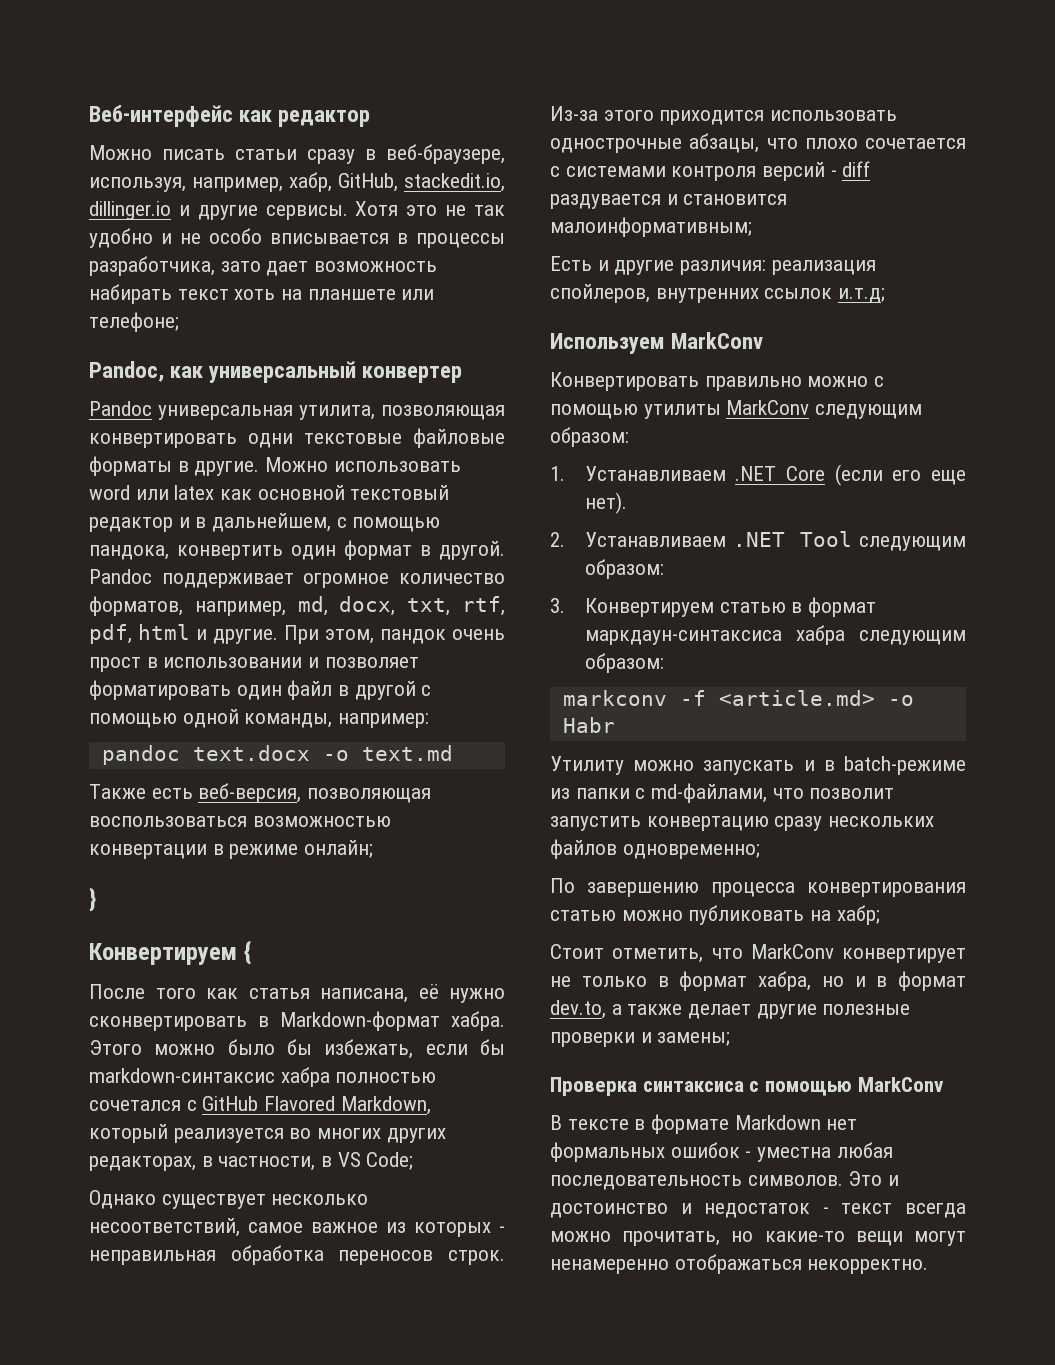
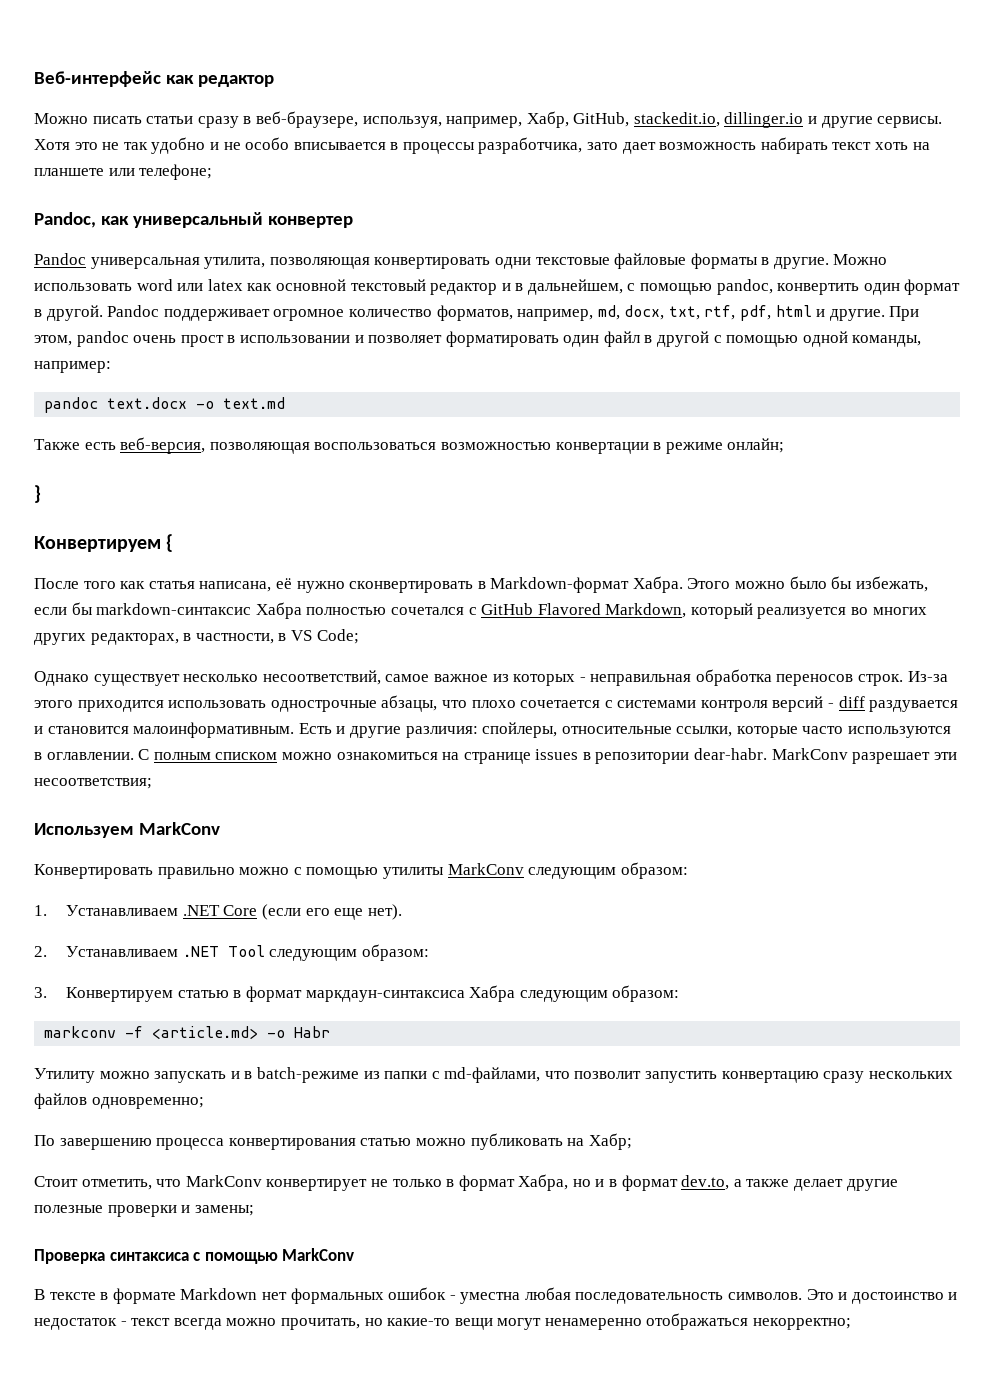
[289,172,332,192] хабр, -> [526,111,569,128] Хабр,
[89,545,169,560] пандока, -> [716,279,773,295] pandoc,
[380,629,446,644] пандок -> [76,331,129,347] pandoc
[451,1011,505,1031] хабра. -> [632,576,683,593] Хабра.
[280,1067,330,1087] хабра -> [255,602,302,619] Хабра
[550,217,752,237] малоинформативным; // -> [133,722,295,738] малоинформативным.
[771,260,876,275] [550,284,886,303] реализация спойлеров, внутренних ссылок и.т.д; -> [482,722,952,738] [34,748,957,764] [34,778,152,789] спойлеры, относительные ссылки, которые часто используются в оглавлении. С полным списком можно ознакомиться на странице issues в репозитории dear-habr. MarkConv разрешает эти несоответствия;
[795,625,845,645] хабра -> [469,985,516,1002] Хабра
[836,905,880,925] хабр; -> [588,1133,632,1150] Хабр;
[758,971,811,991] хабра, -> [518,1174,569,1191] Хабра,
[807,1259,929,1274] некорректно. -> [753,1318,852,1330] некорректно;

